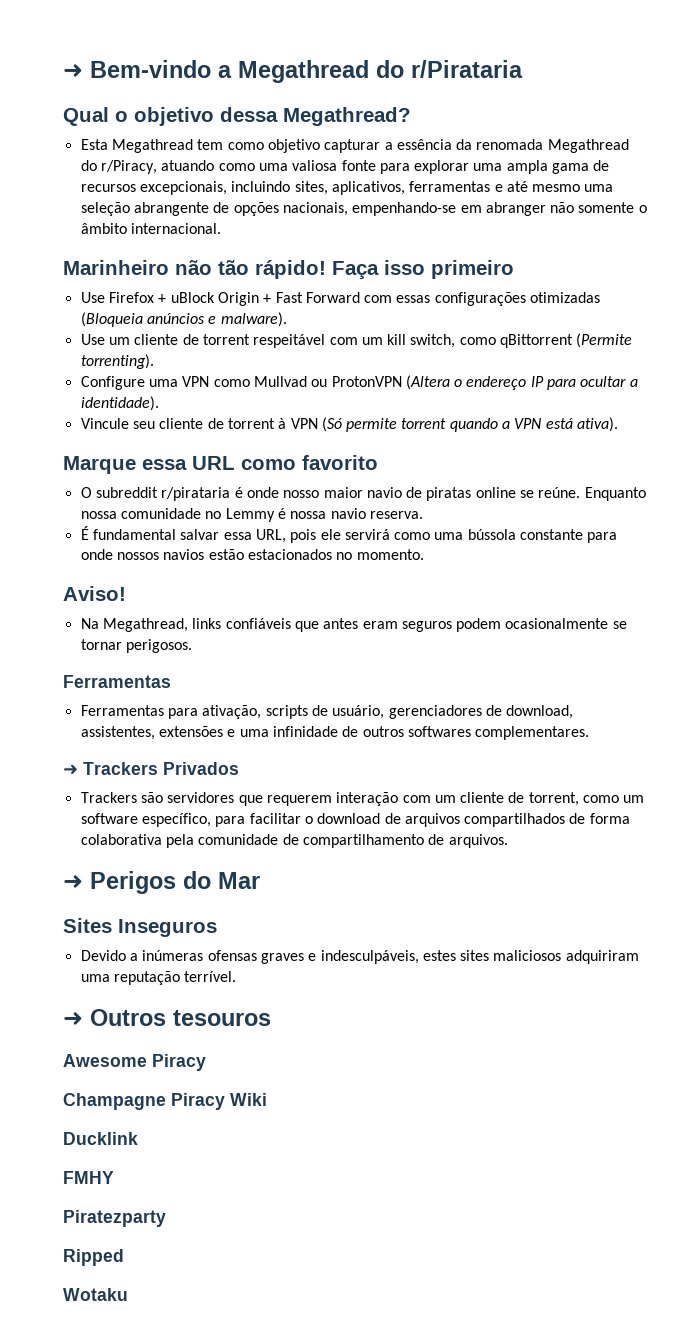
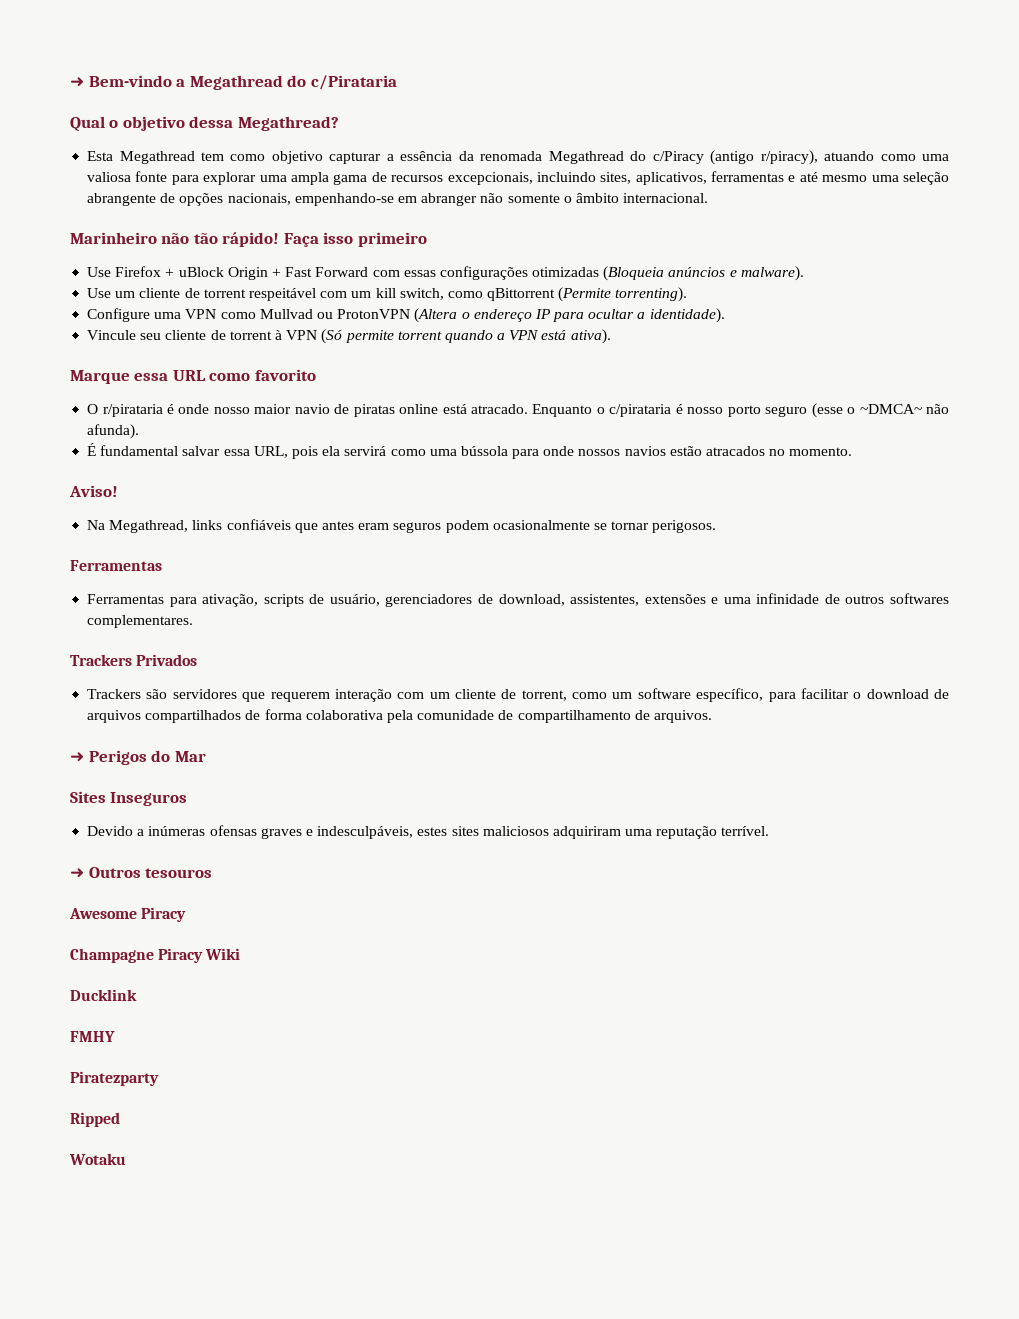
[411,60,523,78] r/Pirataria -> [310,75,397,90] c/Pirataria
[100,160,157,174] r/Piracy, -> [652,150,818,165] c/Piracy (antigo r/piracy),
[95,487,158,498] subreddit -> (99, 409) none
[520,487,646,501] [80,508,423,522] se reúne. Enquanto nossa comunidade no Lemmy é nossa navio reserva. -> [442,403,950,418] [87,424,140,439] está atracado. Enquanto o c/pirataria é nosso porto seguro (esse o ~DMCA~ não afunda).
[320,529,341,540] ele -> [322,446,341,456] ela
[520,529,584,540] constante -> (508, 451) none
[247,549,332,560] estacionados -> [706,446,766,456] atracados
[63,764,78,775] ➜ -> (194, 621) none

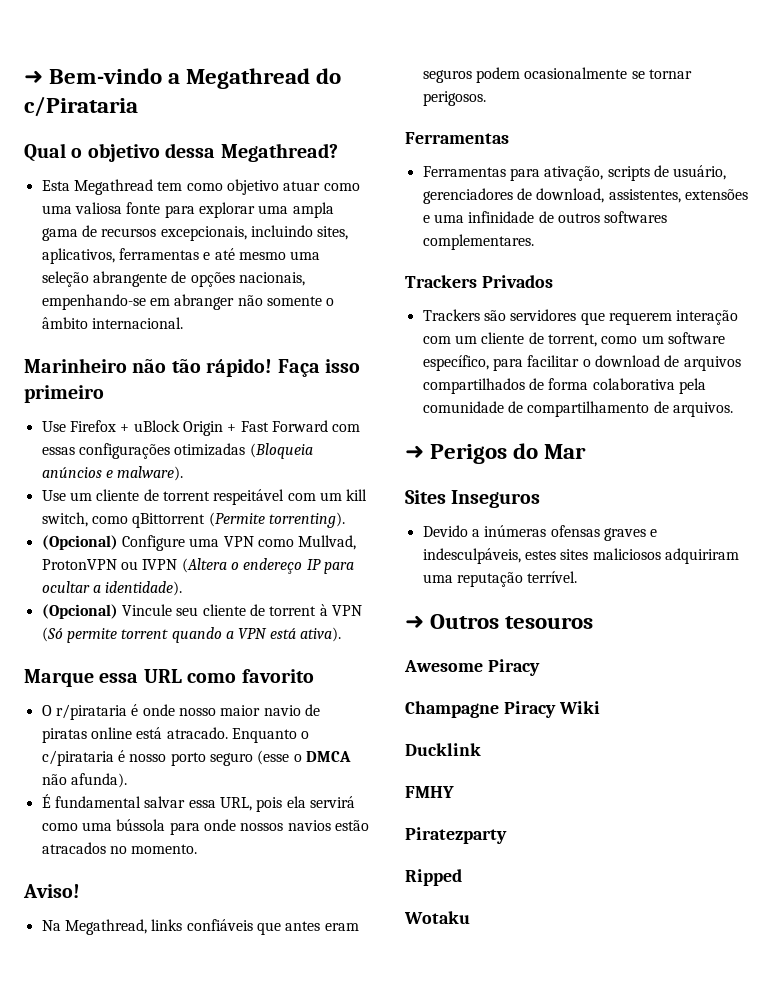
[329,150,875,165] capturar a essência da renomada Megathread do c/Piracy (antigo r/piracy), atuando -> [283,181,321,191] atuar
(688, 294) none -> [41,535,118,550] (Opcional)
[259,309,411,319] Mullvad ou ProtonVPN -> [298,535,357,550] [41,559,178,570] Mullvad, ProtonVPN ou IVPN
(725, 315) none -> [41,604,118,619] (Opcional)
[859,404,922,414] ~DMCA~ -> [305,751,351,762] DMCA

